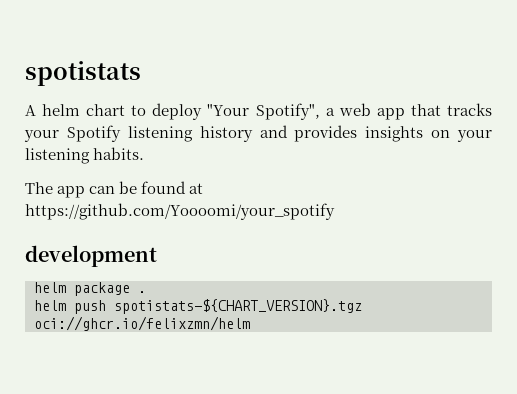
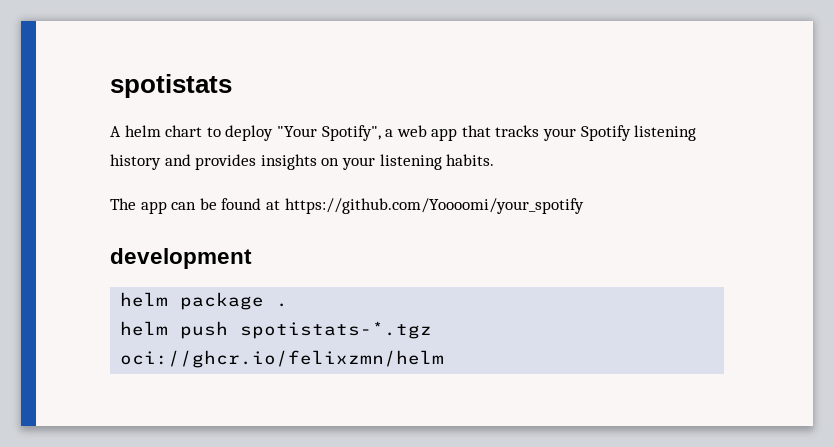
[114,299,362,314] spotistats-${CHART_VERSION}.tgz -> [240,321,433,339] spotistats-*.tgz

